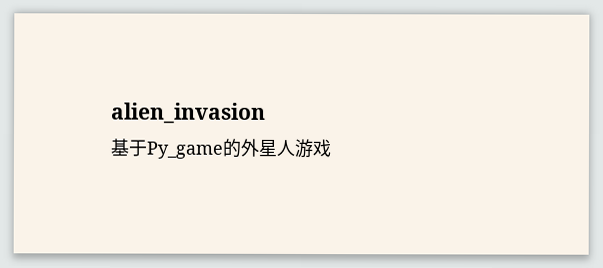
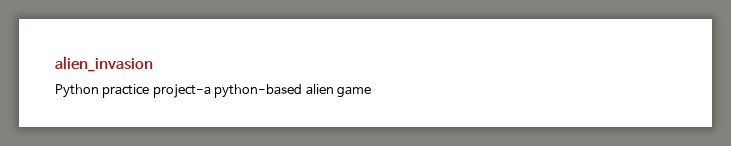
[110,138,331,159] 基于Py_game的外星人游戏 -> [55,84,371,98] Python practice project-a python-based alien game

